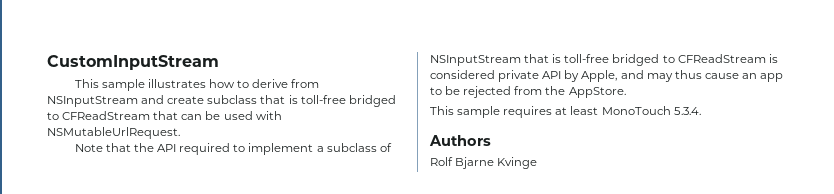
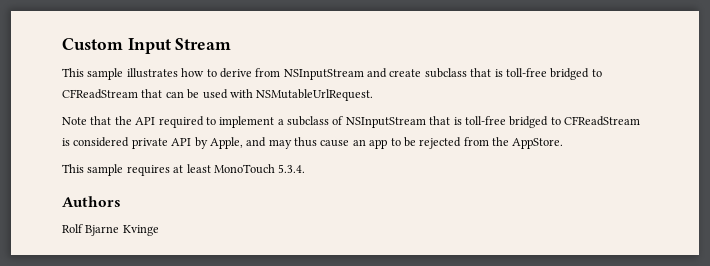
[47,55,219,70] CustomInputStream -> [62,38,232,54] Custom Input Stream

